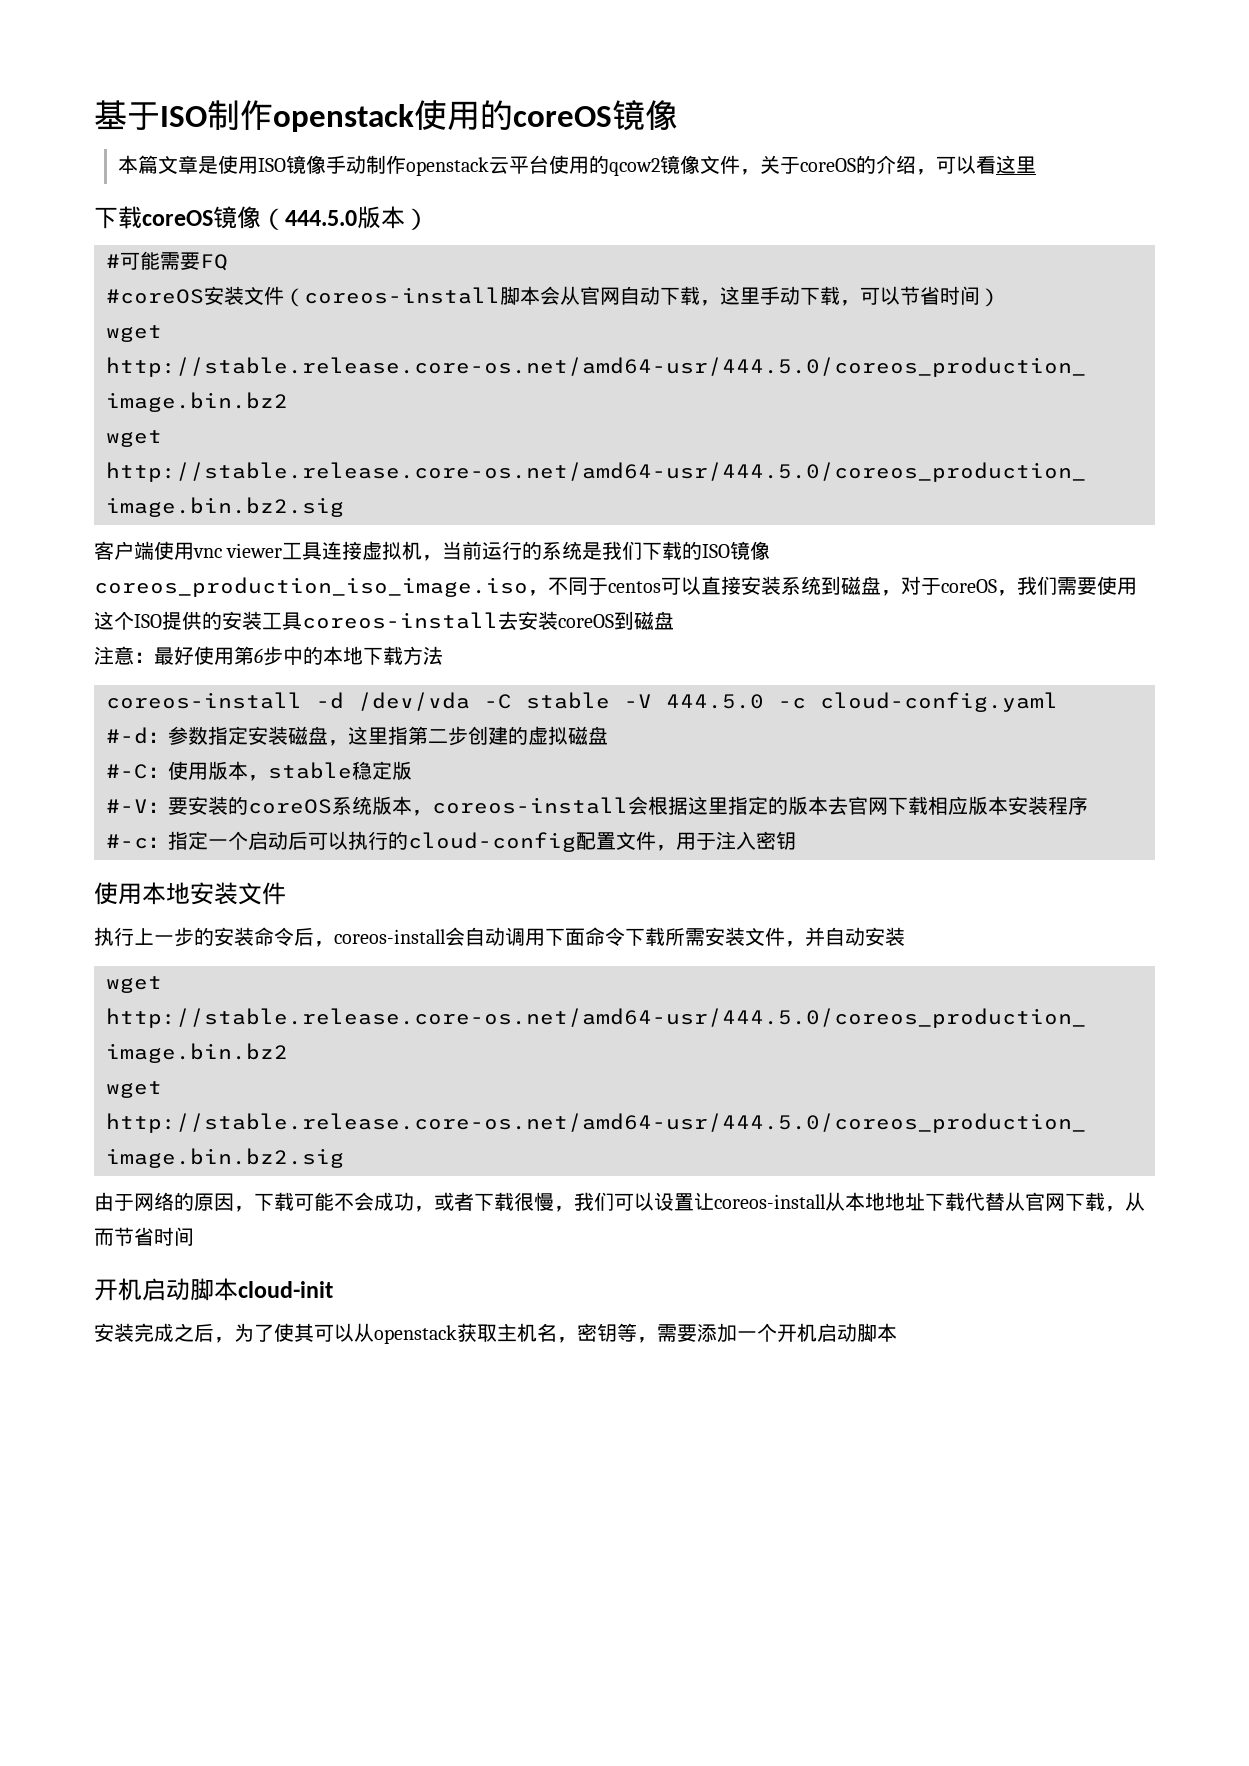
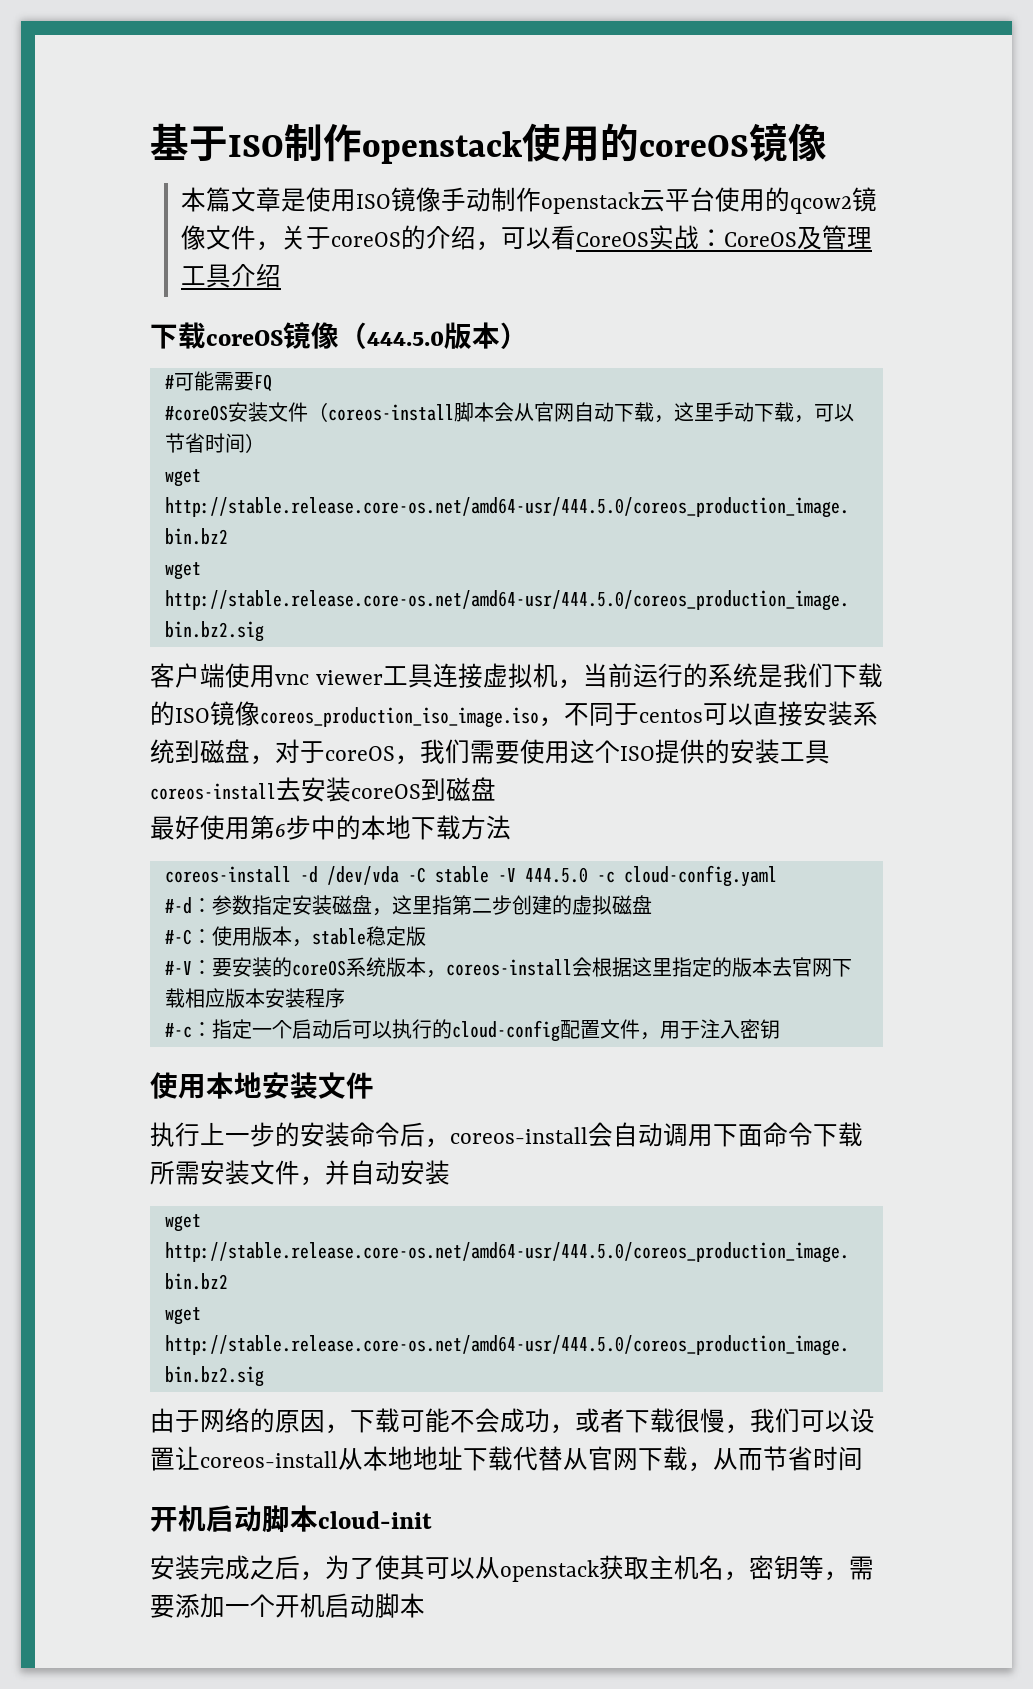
[996,155,1037,174] 这里 -> [576,225,873,250] [181,263,282,288] CoreOS实战：CoreOS及管理工具介绍
[94,646,154,665] 注意： -> (496, 789) none

